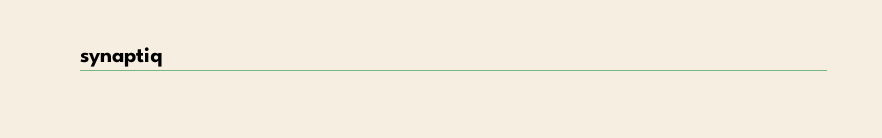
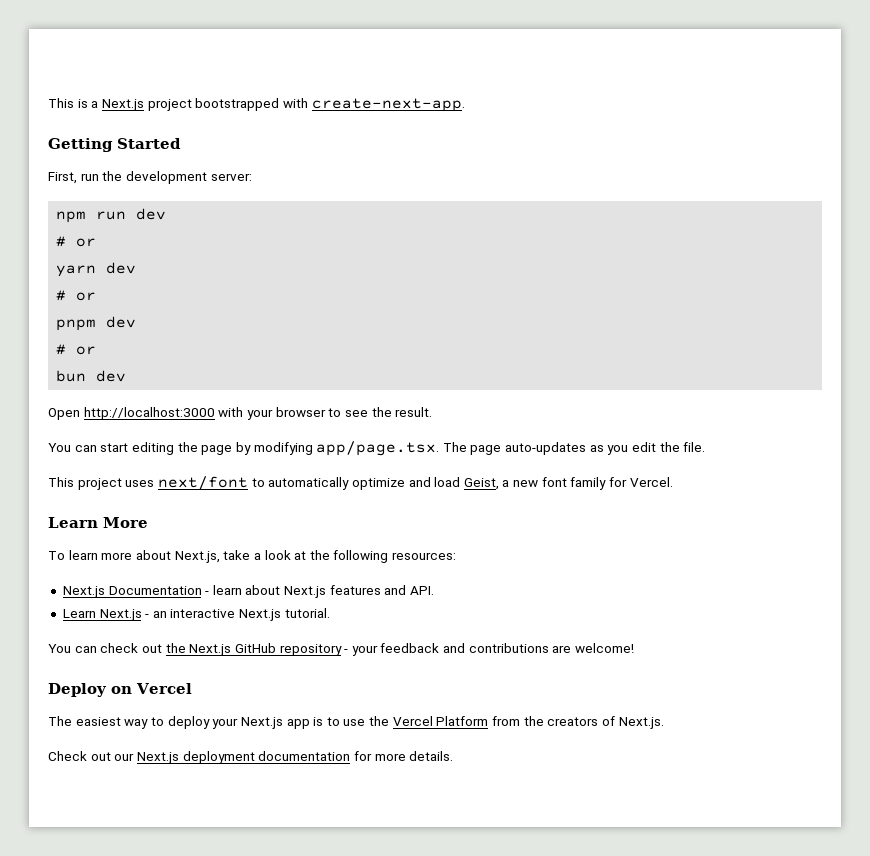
[80,47,162,67] synaptiq -> [48,98,465,112] [48,138,181,152] [48,171,252,184] [56,208,167,223] [56,236,97,247] [56,262,137,277] [56,290,97,301] [56,316,137,331] [56,344,97,355] [56,370,127,382] [48,407,433,420] [48,441,706,456] [48,476,673,490] [48,517,148,528] [48,550,457,563] [62,585,435,598] [62,608,330,621] [48,643,635,656] [48,683,192,697] [48,716,664,729] [48,751,454,764] This is a Next.js project bootstrapped with create-next-app. // Getting Started // First, run the development server: // npm run dev // # or // yarn dev // # or // pnpm dev // # or // bun dev // Open http://localhost:3000 with your browser to see the result. // You can start editing the page by modifying app/page.tsx. The page auto-updates as you edit the file. // This project uses next/font to automatically optimize and load Geist, a new font family for Vercel. // Learn More // To learn more about Next.js, take a look at the following resources: // Next.js Documentation - learn about Next.js features and API. // Learn Next.js - an interactive Next.js tutorial. // You can check out the Next.js GitHub repository - your feedback and contributions are welcome! // Deploy on Vercel // The easiest way to deploy your Next.js app is to use the Vercel Platform from the creators of Next.js. // Check out our Next.js deployment documentation for more details.

